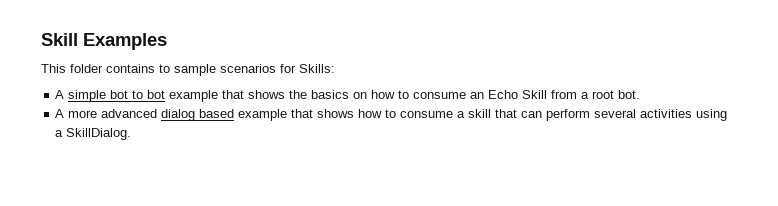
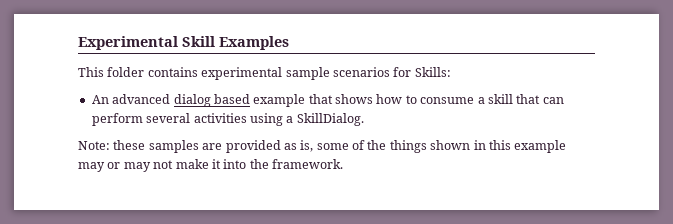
(41, 39) none -> [78,36,178,50] Experimental
[159,64,170,73] to -> [201,67,283,80] experimental
[55,90,641,102] [55,109,98,118] A simple bot to bot example that shows the basics on how to consume an Echo Skill from a root bot. // A more -> [91,95,109,104] An
(132, 134) none -> [78,140,567,153] [78,159,343,172] // Note: these samples are provided as is, some of the things shown in this example may or may not make it into the framework.

